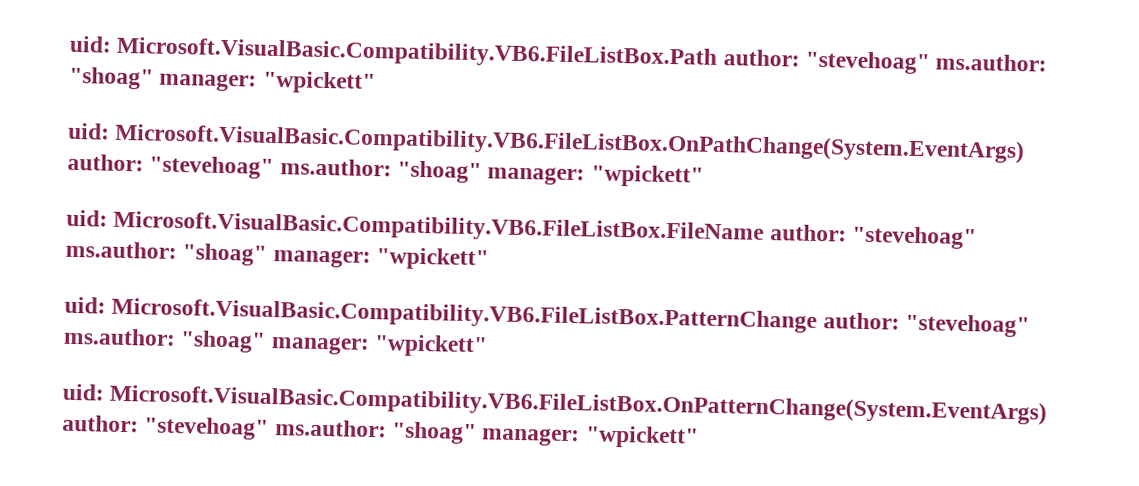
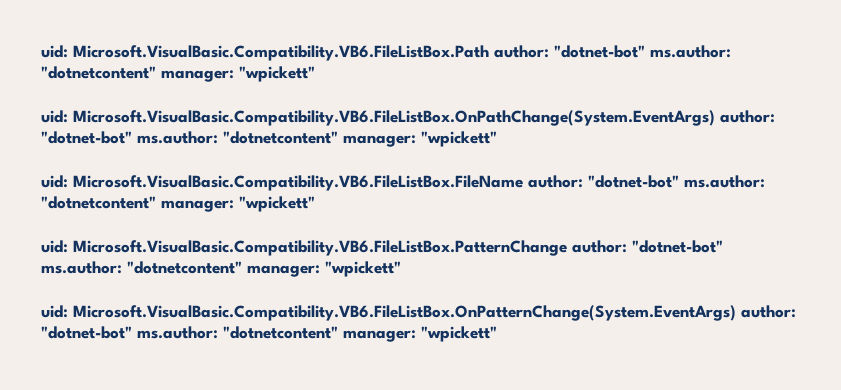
[805,50,1048,75] [69,66,154,90] "stevehoag" ms.author: "shoag" -> [554,45,731,58] [41,66,156,79] "dotnet-bot" ms.author: "dotnetcontent"
[149,155,483,184] "stevehoag" ms.author: "shoag" -> [41,131,338,144] "dotnet-bot" ms.author: "dotnetcontent"
[851,225,978,250] [65,240,268,266] "stevehoag" ms.author: "shoag" -> [588,175,765,188] [41,196,156,209] "dotnet-bot" ms.author: "dotnetcontent"
[905,313,1031,338] [63,327,267,353] "stevehoag" ms.author: "shoag" -> [632,240,723,253] [41,261,242,274] "dotnet-bot" ms.author: "dotnetcontent"
[143,416,478,445] "stevehoag" ms.author: "shoag" -> [41,326,338,339] "dotnet-bot" ms.author: "dotnetcontent"

